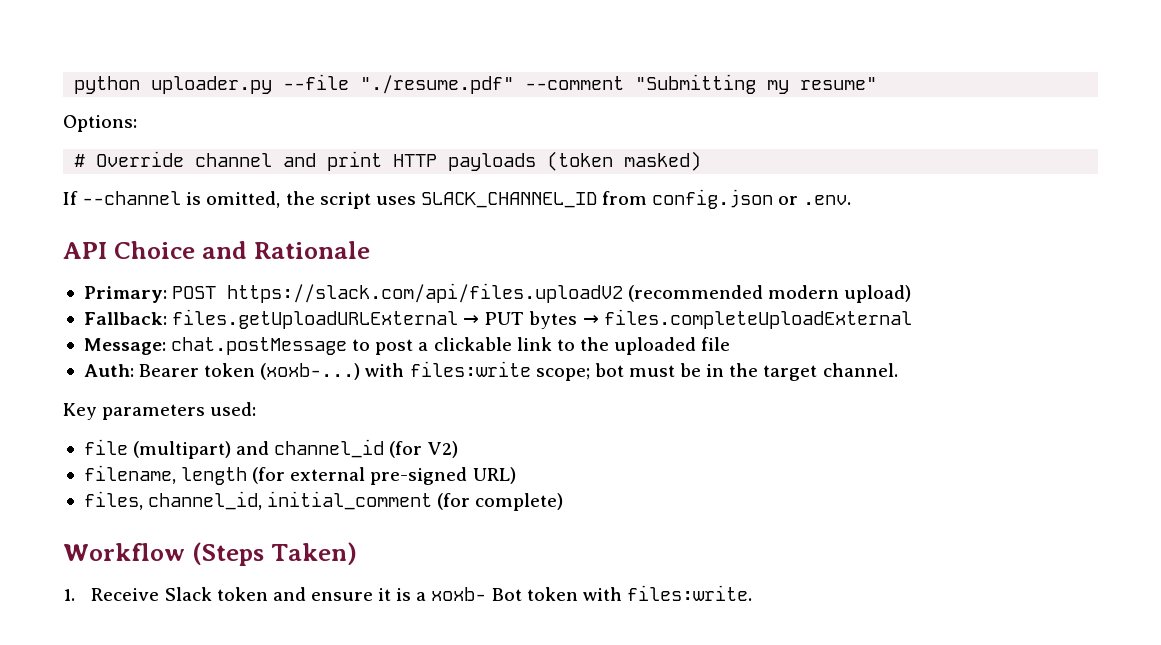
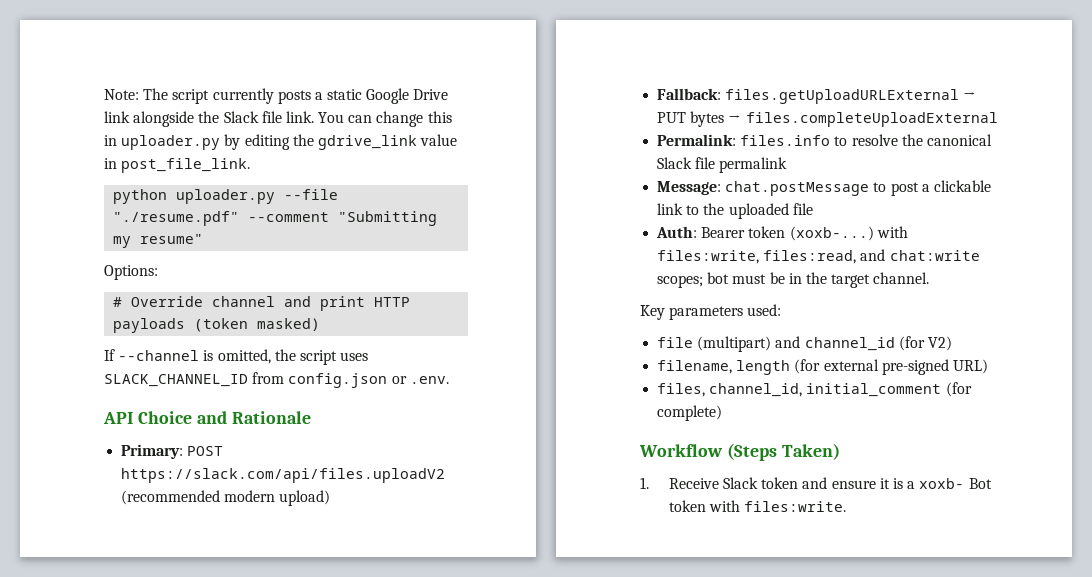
(74, 85) none -> [104,88,449,104] [104,111,452,127] [104,134,458,150] [104,158,251,173] Note: The script currently posts a static Google Drive link alongside the Slack file link. You can change this in uploader.py by editing the gdrive_link value in post_file_link. //
(912, 319) none -> [657,134,992,146] [657,157,788,173] // Permalink: files.info to resolve the canonical Slack file permalink
[409,361,590,381] files:write scope; -> [657,249,980,264] [657,275,704,288] files:write, files:read, and chat:write scopes;

